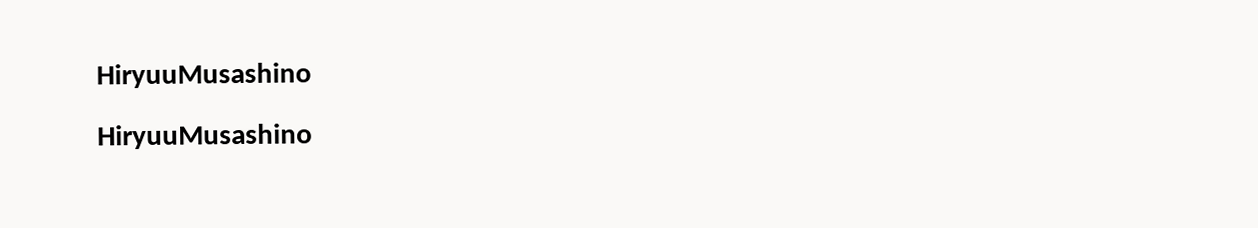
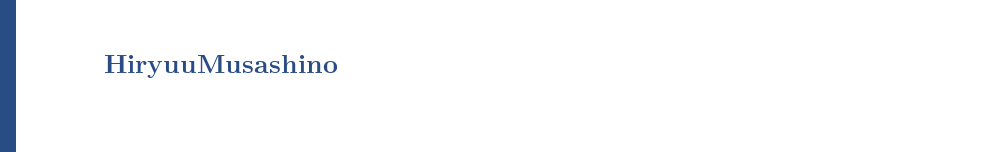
[96,62,312,89] [97,123,313,150] HiryuuMusashino // HiryuuMusashino -> [104,55,338,78] HiryuuMusashino

